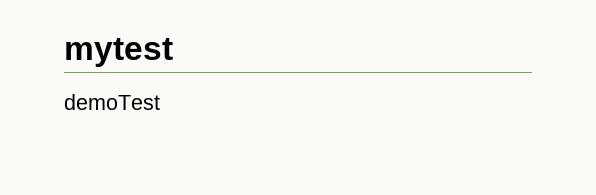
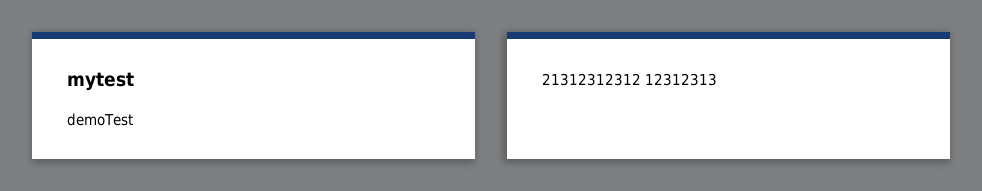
(160, 102) none -> [542,73,718,86] // 21312312312 12312313

